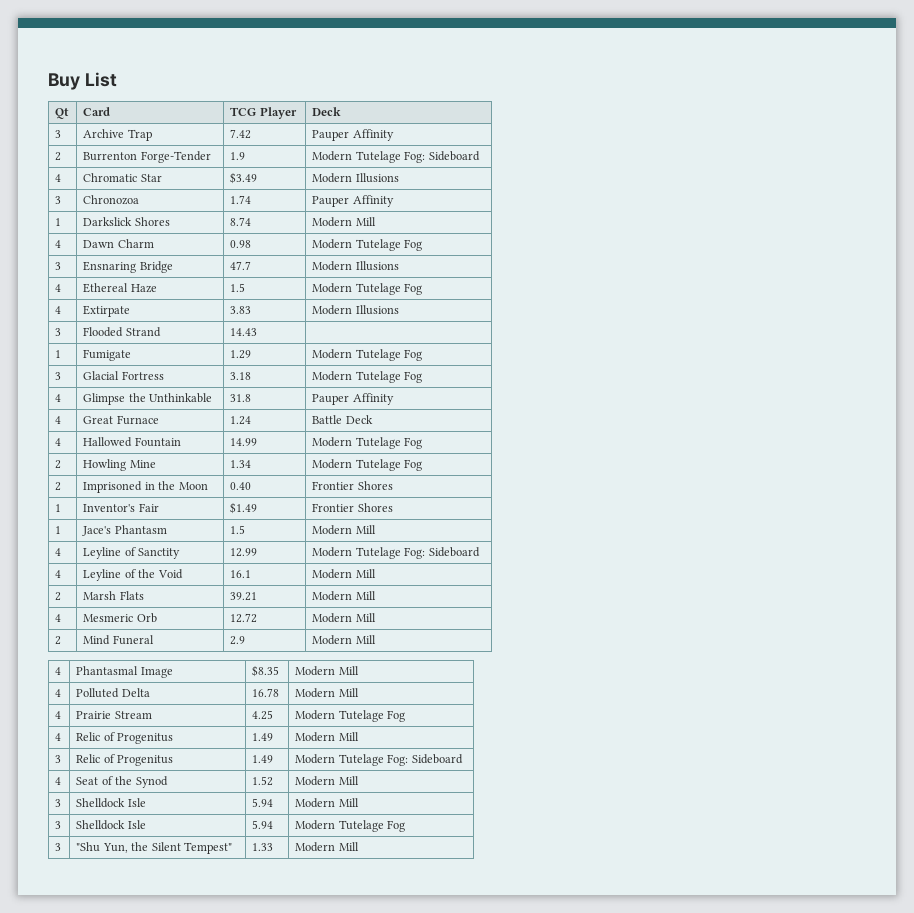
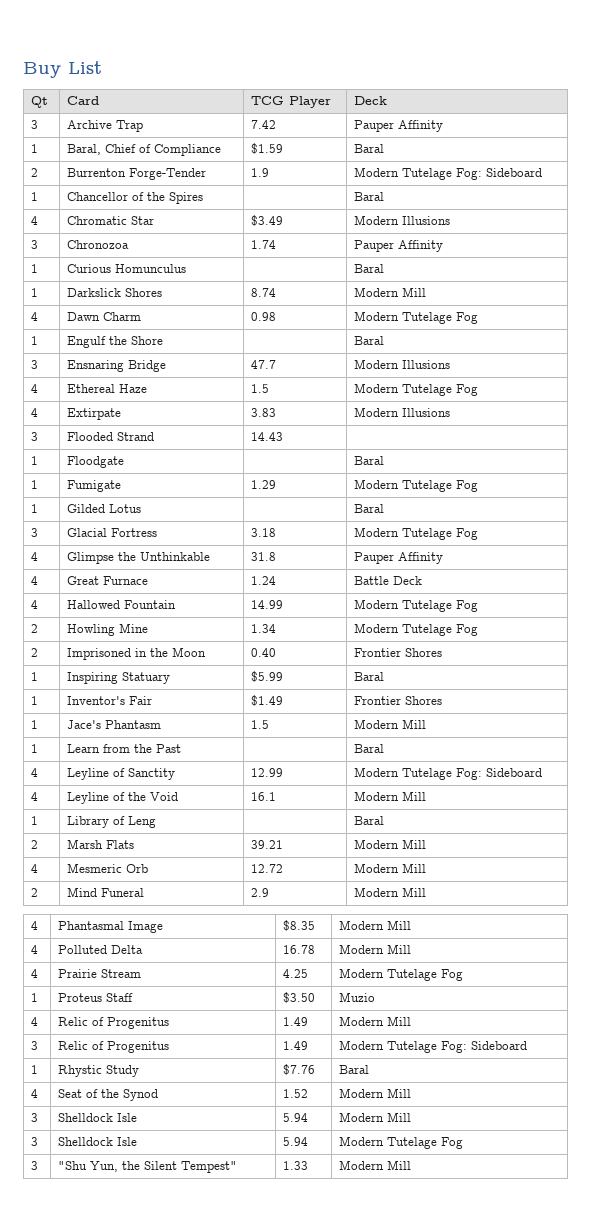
(394, 135) none -> [31,144,39,153] [67,144,222,156] [251,143,284,154] [354,144,385,153] // 1 | Baral, Chief of Compliance | $1.59 | Baral
(480, 156) none -> [31,192,39,201] [67,192,204,204] [354,192,385,201] // 1 | Chancellor of the Spires | | Baral
(394, 201) none -> [31,264,39,273] [67,264,187,273] [354,264,385,273] // 1 | Curious Homunculus | | Baral
(423, 245) none -> [31,336,39,345] [67,336,164,348] [354,336,385,345] // 1 | Engulf the Shore | | Baral
(258, 332) none -> [31,456,39,465] [67,456,125,468] [354,456,385,465] // 1 | Floodgate | | Baral
(423, 355) none -> [31,504,39,513] [67,504,142,513] [354,504,385,513] // 1 | Gilded Lotus | | Baral
(393, 485) none -> [31,672,39,681] [67,672,171,684] [251,671,284,682] [354,672,385,681] // 1 | Inspiring Statuary | $5.99 | Baral
(376, 529) none -> [31,744,39,753] [67,744,182,753] [354,744,385,753] // 1 | Learn from the Past | | Baral
(376, 573) none -> [31,816,39,825] [67,816,157,828] [354,816,385,825] // 1 | Library of Leng | | Baral
(406, 716) none -> [31,993,39,1002] [58,993,134,1002] [283,992,316,1003] [339,992,376,1002] // 1 | Proteus Staff | $3.50 | Muzio
(463, 759) none -> [31,1065,39,1074] [58,1065,140,1077] [283,1064,316,1075] [339,1065,370,1074] // 1 | Rhystic Study | $7.76 | Baral

